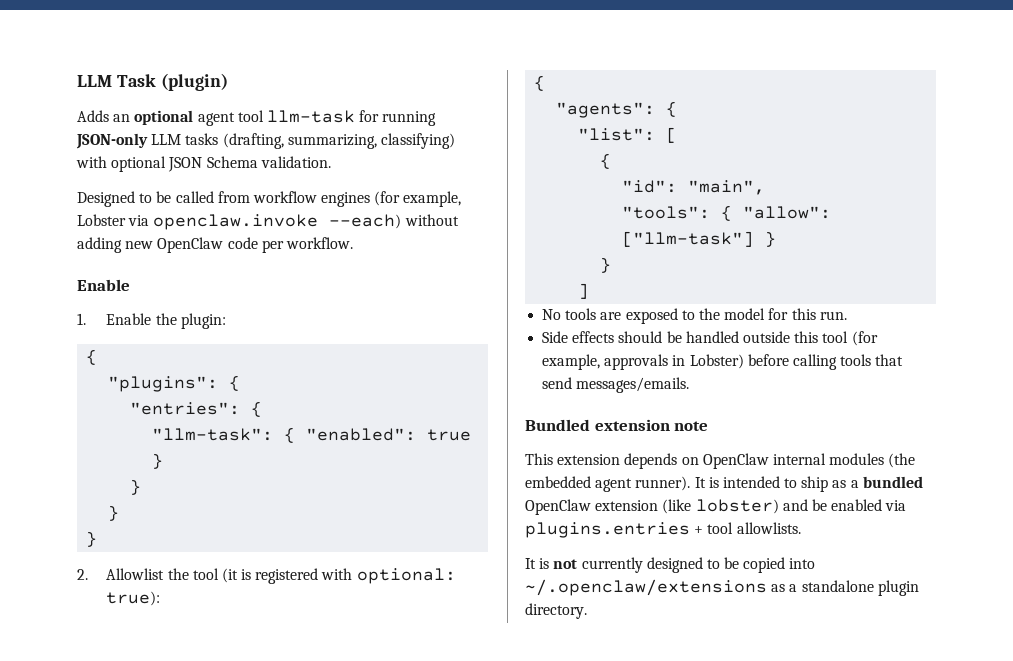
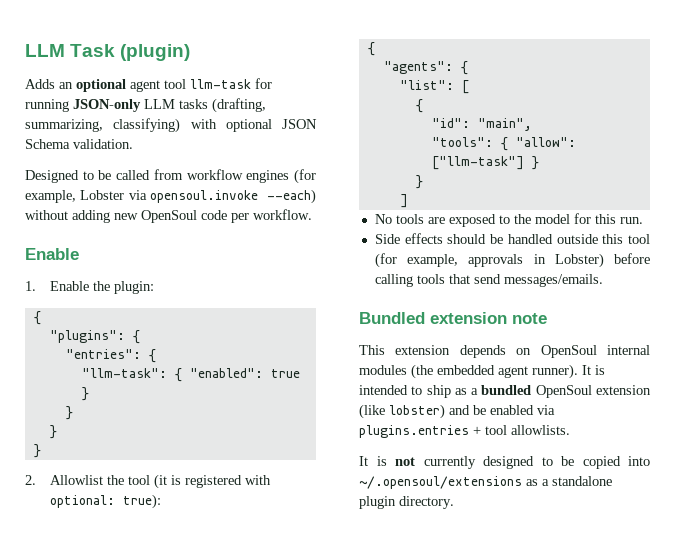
[153,214,319,230] openclaw.invoke -> [150,190,259,203] opensoul.invoke
[157,237,224,253] OpenClaw -> [141,210,197,223] OpenSoul
[702,453,769,469] OpenClaw -> [540,345,597,358] OpenSoul
[525,499,591,515] OpenClaw -> [535,385,592,398] OpenSoul
[525,579,767,596] ~/.openclaw/extensions -> [359,476,522,489] ~/.opensoul/extensions

